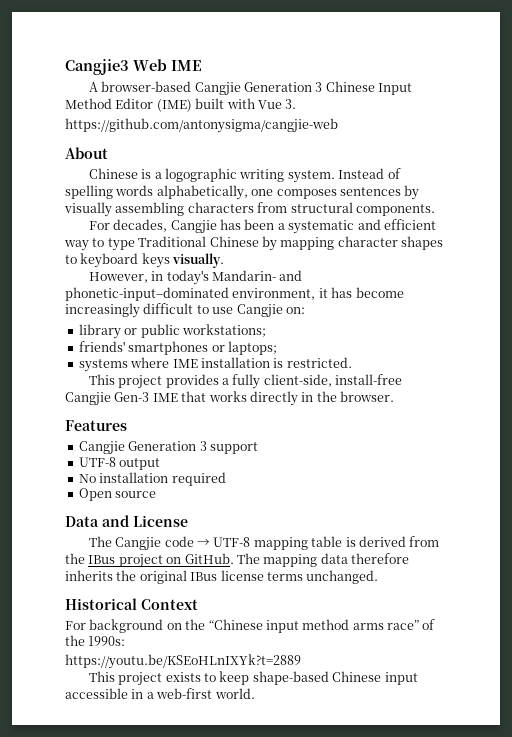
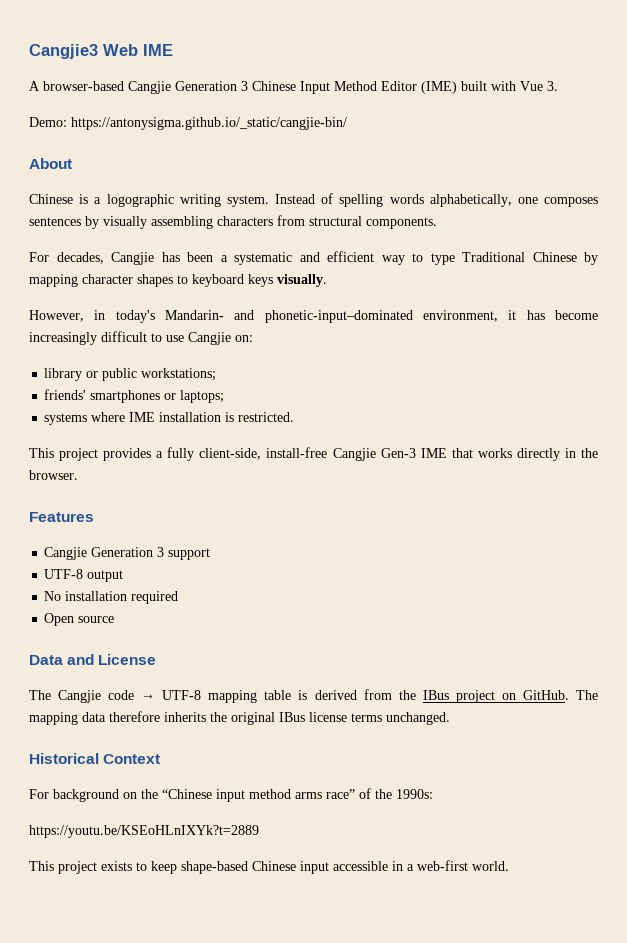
[65,118,338,133] https://github.com/antonysigma/cangjie-web -> [29,117,347,130] Demo: https://antonysigma.github.io/_static/cangjie-bin/

